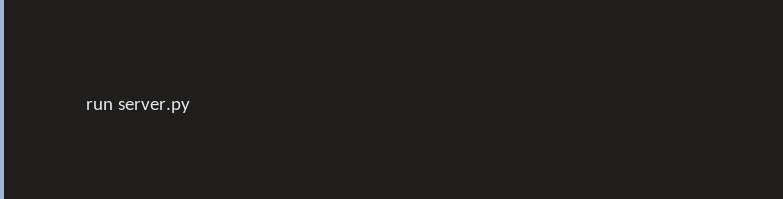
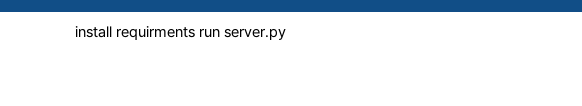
(86, 105) none -> [75,26,196,40] install requirments

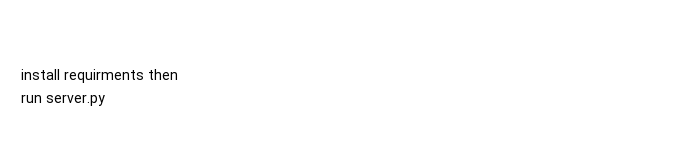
(196, 33) none -> [147,69,178,80] then //

